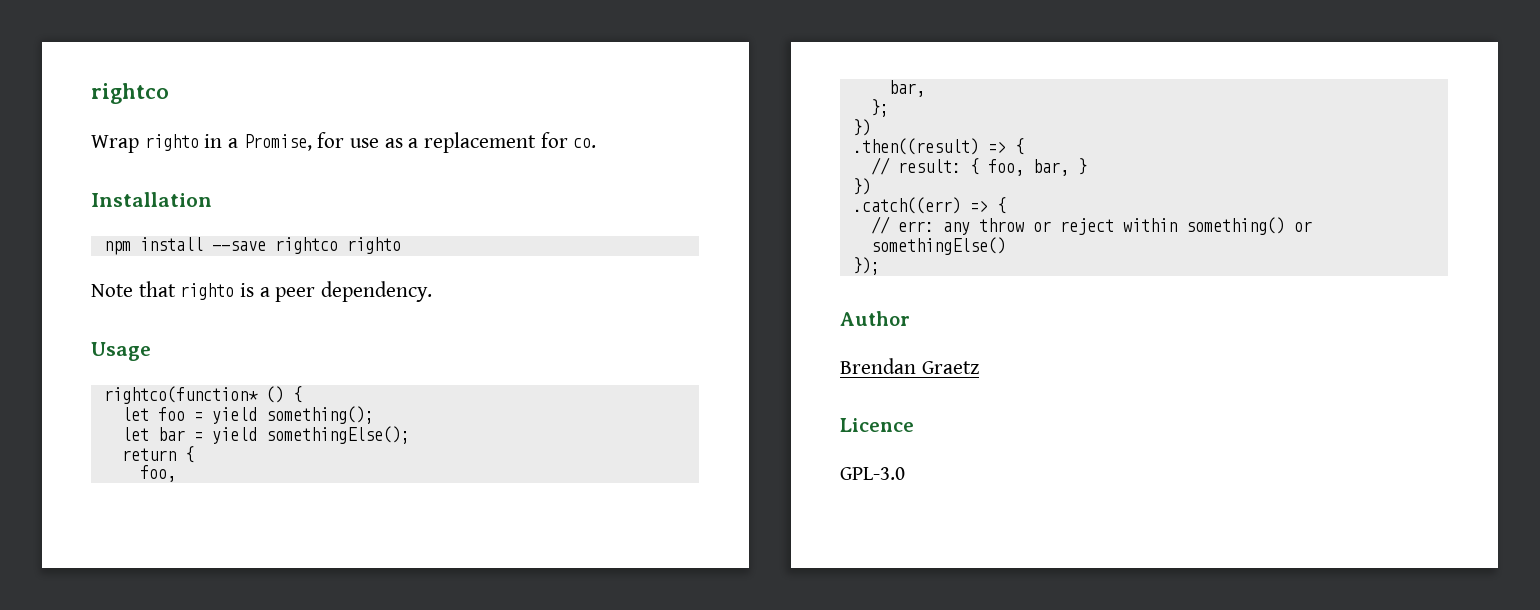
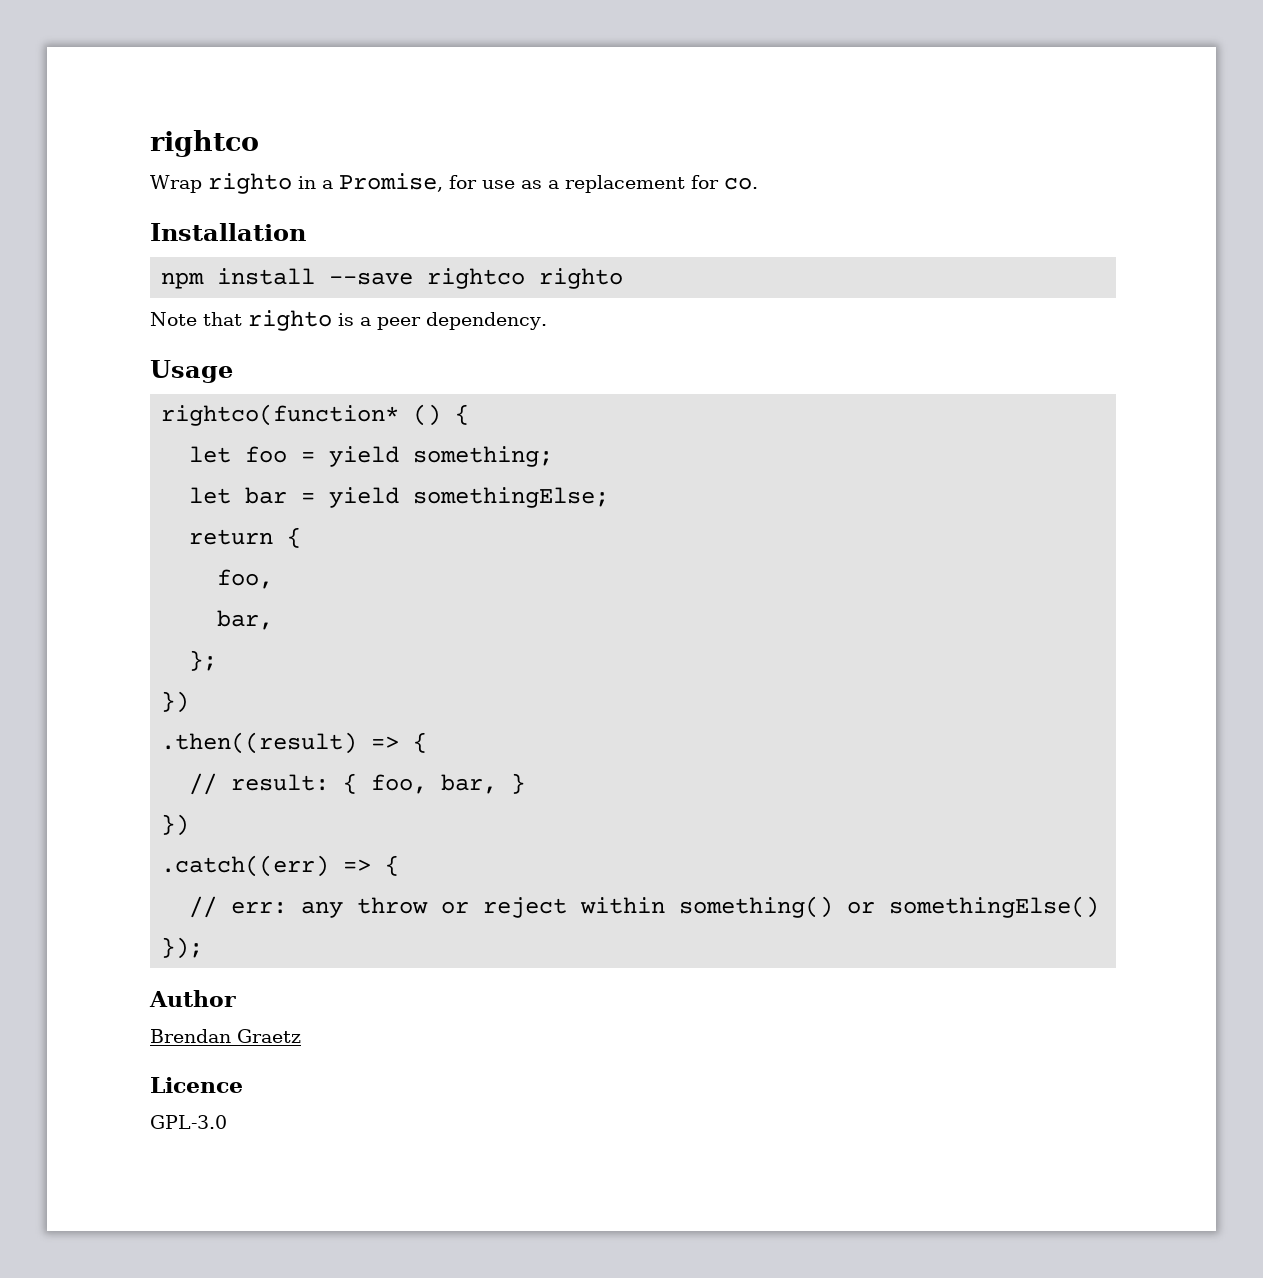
[265,406,374,424] something(); -> [413,446,554,467] something;
[265,426,410,444] somethingElse(); -> [413,487,610,508] somethingElse;

